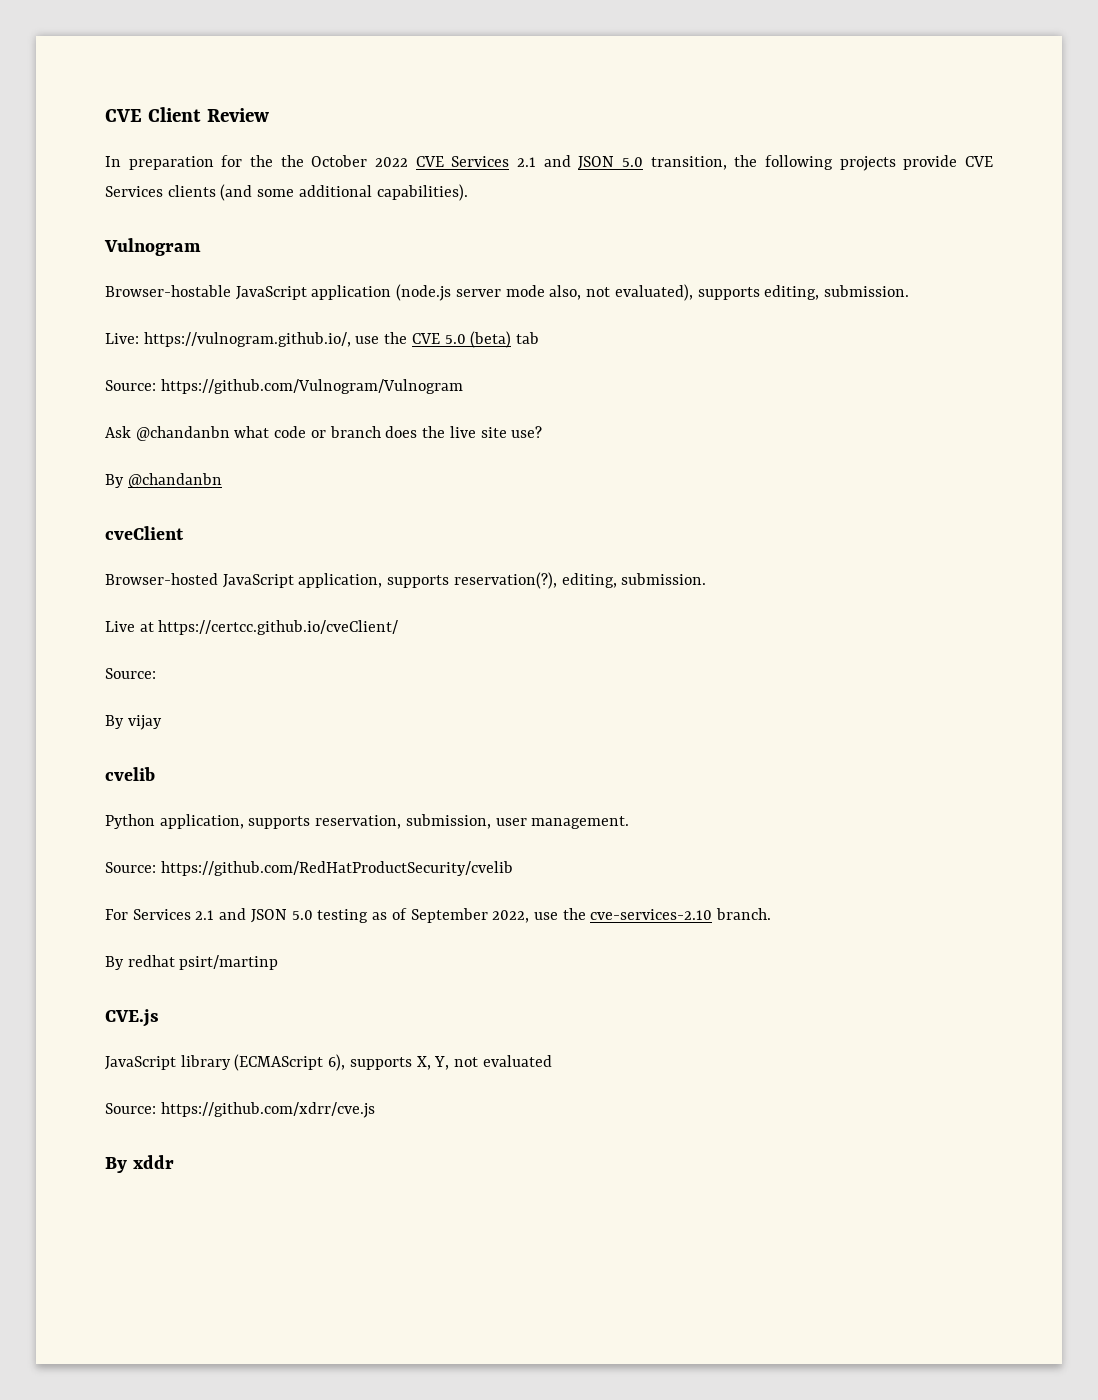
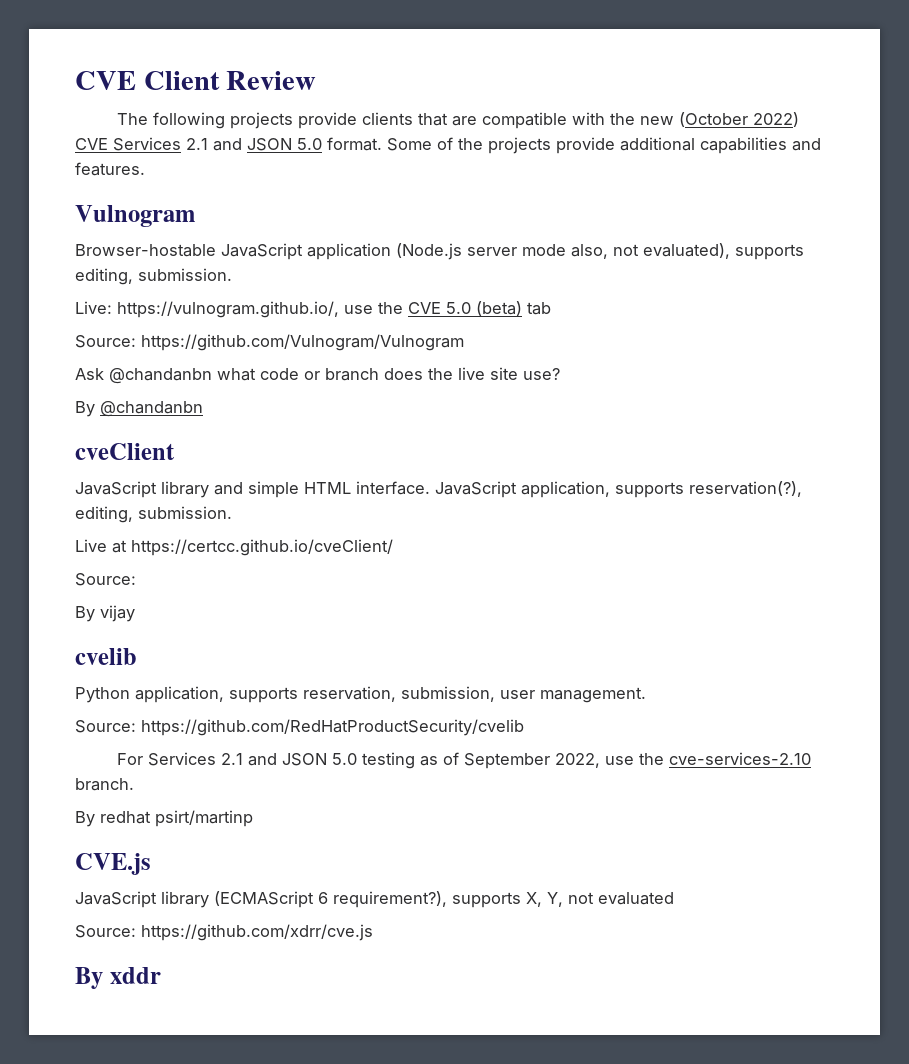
[105,155,408,170] In preparation for the the October 2022 -> [116,112,799,129] The following projects provide clients that are compatible with the new (October 2022)
[650,155,993,171] [105,184,468,201] transition, the following projects provide CVE Services clients (and some additional capabilities). -> [327,137,821,154] [75,162,145,176] format. Some of the projects provide additional capabilities and features.
[396,284,452,301] (node.js -> [396,243,462,260] (Node.js
[105,573,218,585] Browser-hosted -> [75,481,430,498] JavaScript library and simple HTML interface.
[328,1054,346,1071] 6), -> [318,891,447,908] 6 requirement?),

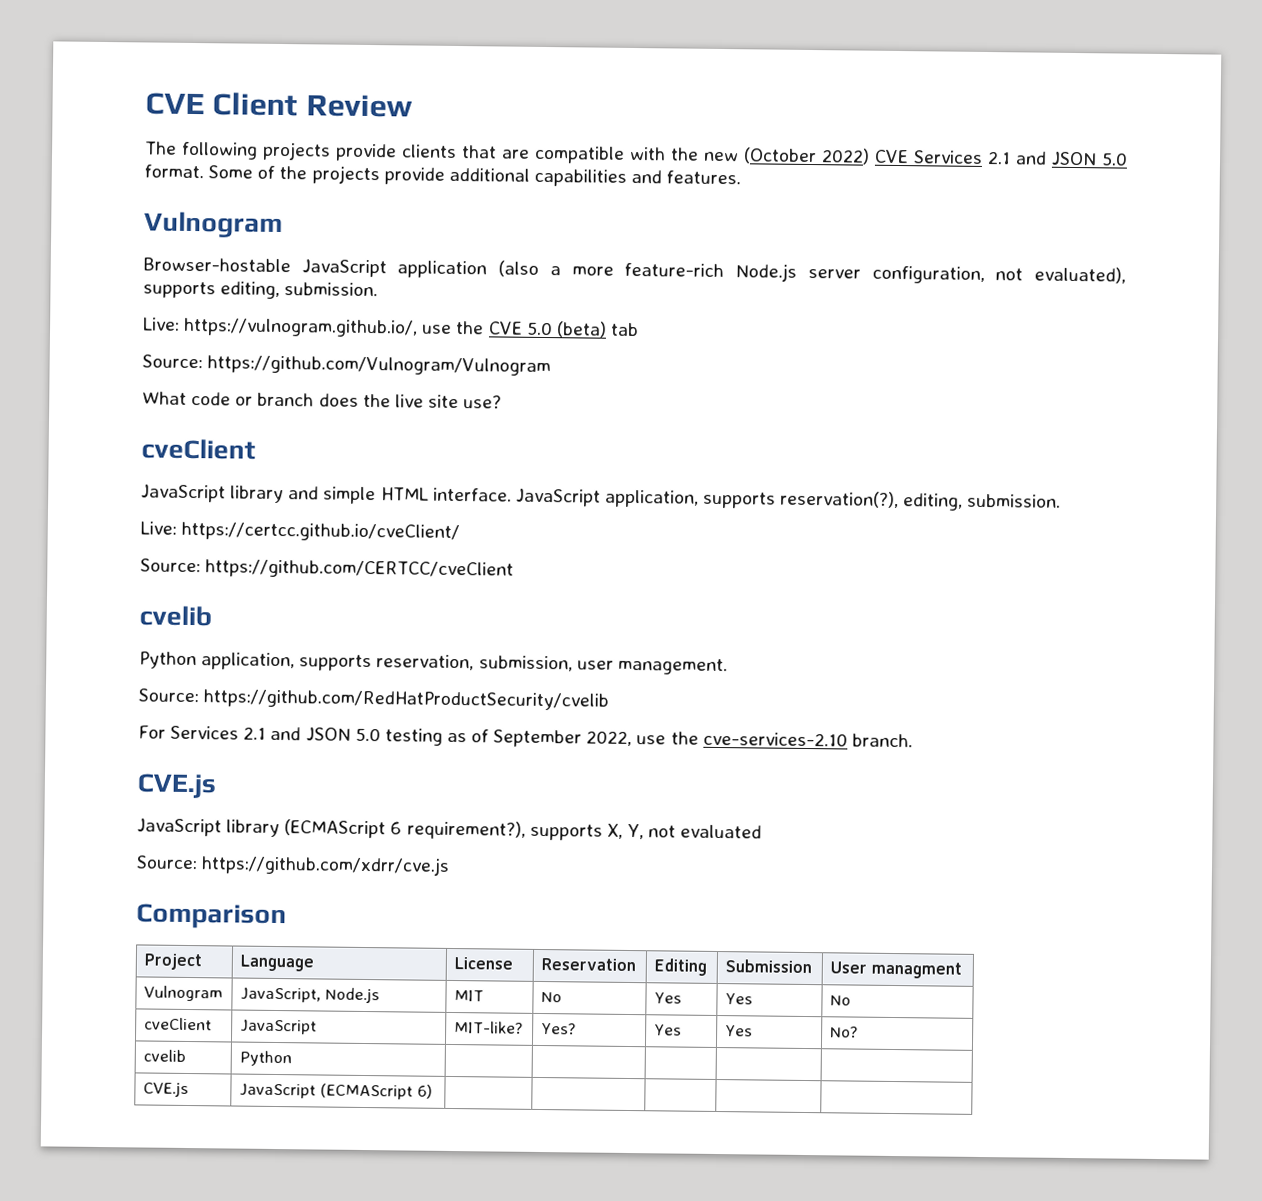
[396,243,608,260] (Node.js server mode also, -> [498,260,985,284] (also a more feature-rich Node.js server configuration,
[75,368,256,384] Ask @chandanbn what -> [142,391,187,405] What
[75,401,203,417] // By @chandanbn -> (503, 402) none
[75,539,127,553] Live at -> [140,521,177,535] Live:
[75,605,135,622] // By vijay -> [205,559,515,580] https://github.com/CERTCC/cveClient
[75,810,253,827] // By redhat psirt/martinp -> (913, 740) none
[75,967,161,989] By xddr -> [136,903,287,930] [143,953,202,971] [239,954,314,972] [453,957,513,970] [540,958,636,972] [653,958,707,976] [724,959,812,974] [829,961,962,979] [143,985,223,1002] [239,987,380,1004] [453,990,484,1002] [540,991,562,1003] [653,992,682,1004] [724,993,753,1005] [829,995,851,1006] [143,1017,212,1031] [239,1019,317,1035] [453,1021,523,1034] [540,1022,576,1035] [653,1024,682,1036] [724,1025,753,1037] [829,1026,858,1038] [142,1049,186,1062] [238,1050,292,1067] [142,1081,189,1098] [238,1083,433,1100] Comparison // Project | Language | License | Reservation | Editing | Submission | User managment // Vulnogram | JavaScript, Node.js | MIT | No | Yes | Yes | No // cveClient | JavaScript | MIT-like? | Yes? | Yes | Yes | No? // cvelib | Python | | | | | // CVE.js | JavaScript (ECMAScript 6) | | | | |

